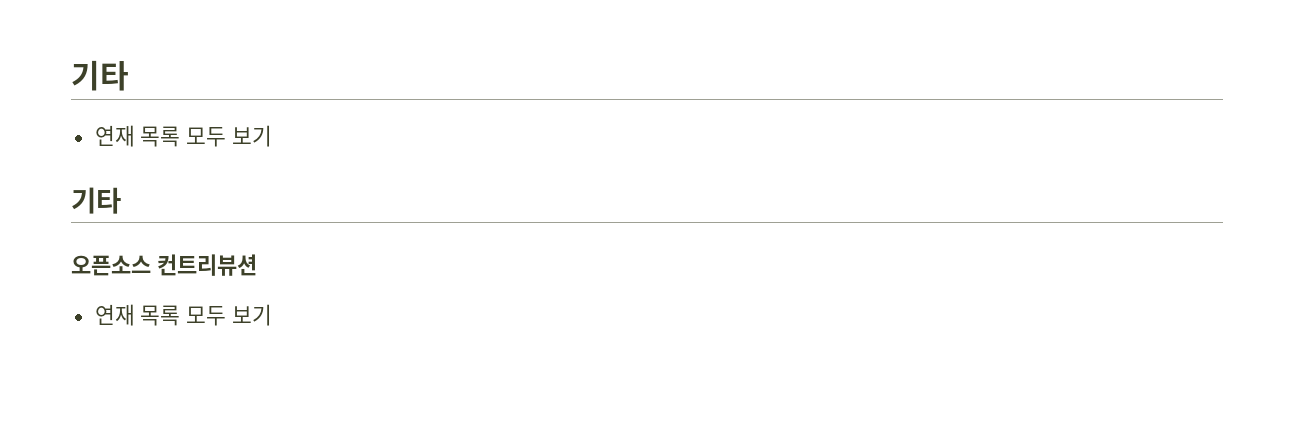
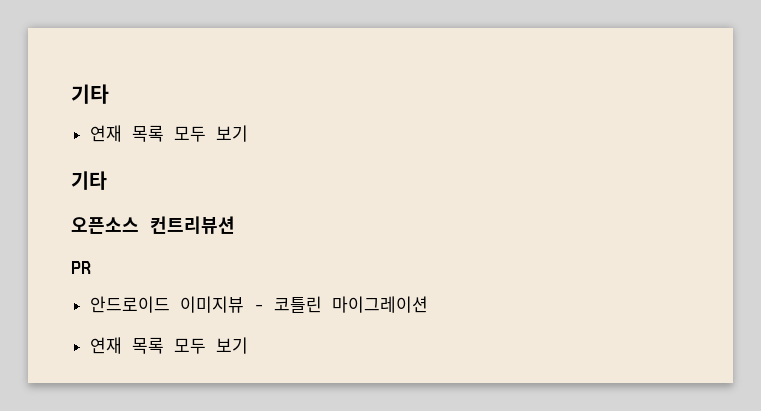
(257, 265) none -> [71,261,91,274] [89,296,428,313] // PR // 안드로이드 이미지뷰 - 코틀린 마이그레이션

